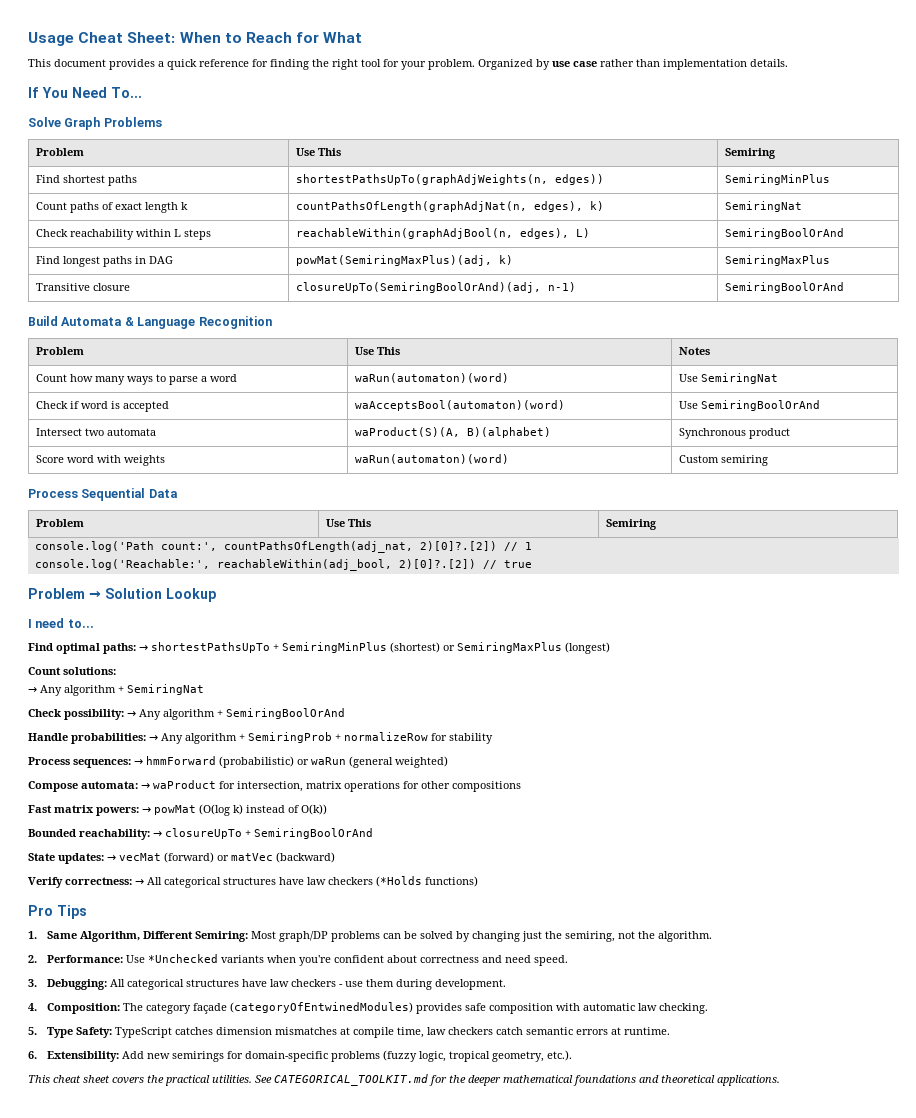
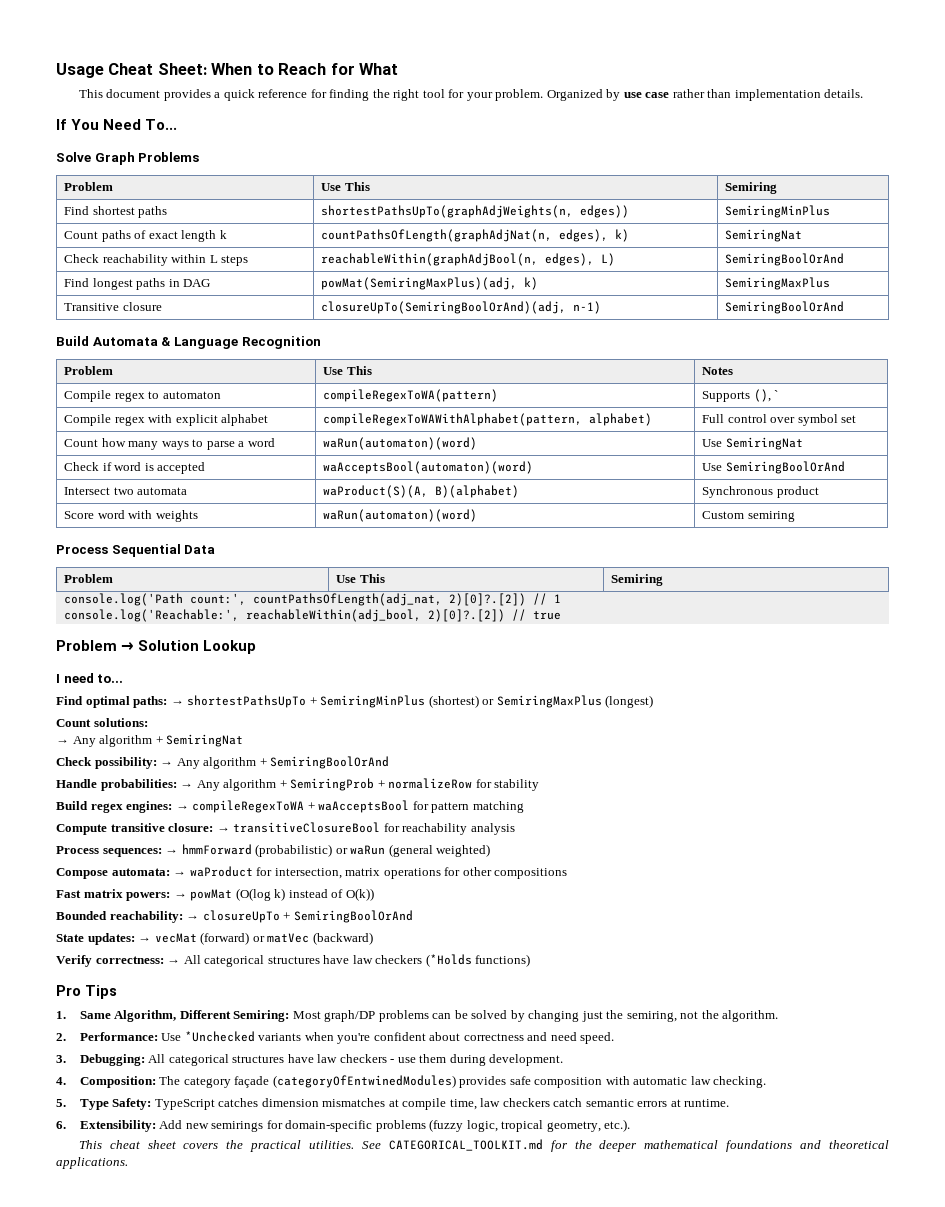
(710, 351) none -> [64,390,221,402] [323,389,499,402] [702,389,779,402] [64,414,269,426] [323,413,653,426] [702,414,857,426] // Compile regex to automaton | compileRegexToWA(pattern) | Supports (), ` // Compile regex with explicit alphabet | compileRegexToWAWithAlphabet(pattern, alphabet) | Full control over symbol set
(493, 738) none -> [56,800,524,813] [56,822,515,835] // Build regex engines: → compileRegexToWA + waAcceptsBool for pattern matching // Compute transitive closure: → transitiveClosureBool for reachability analysis

